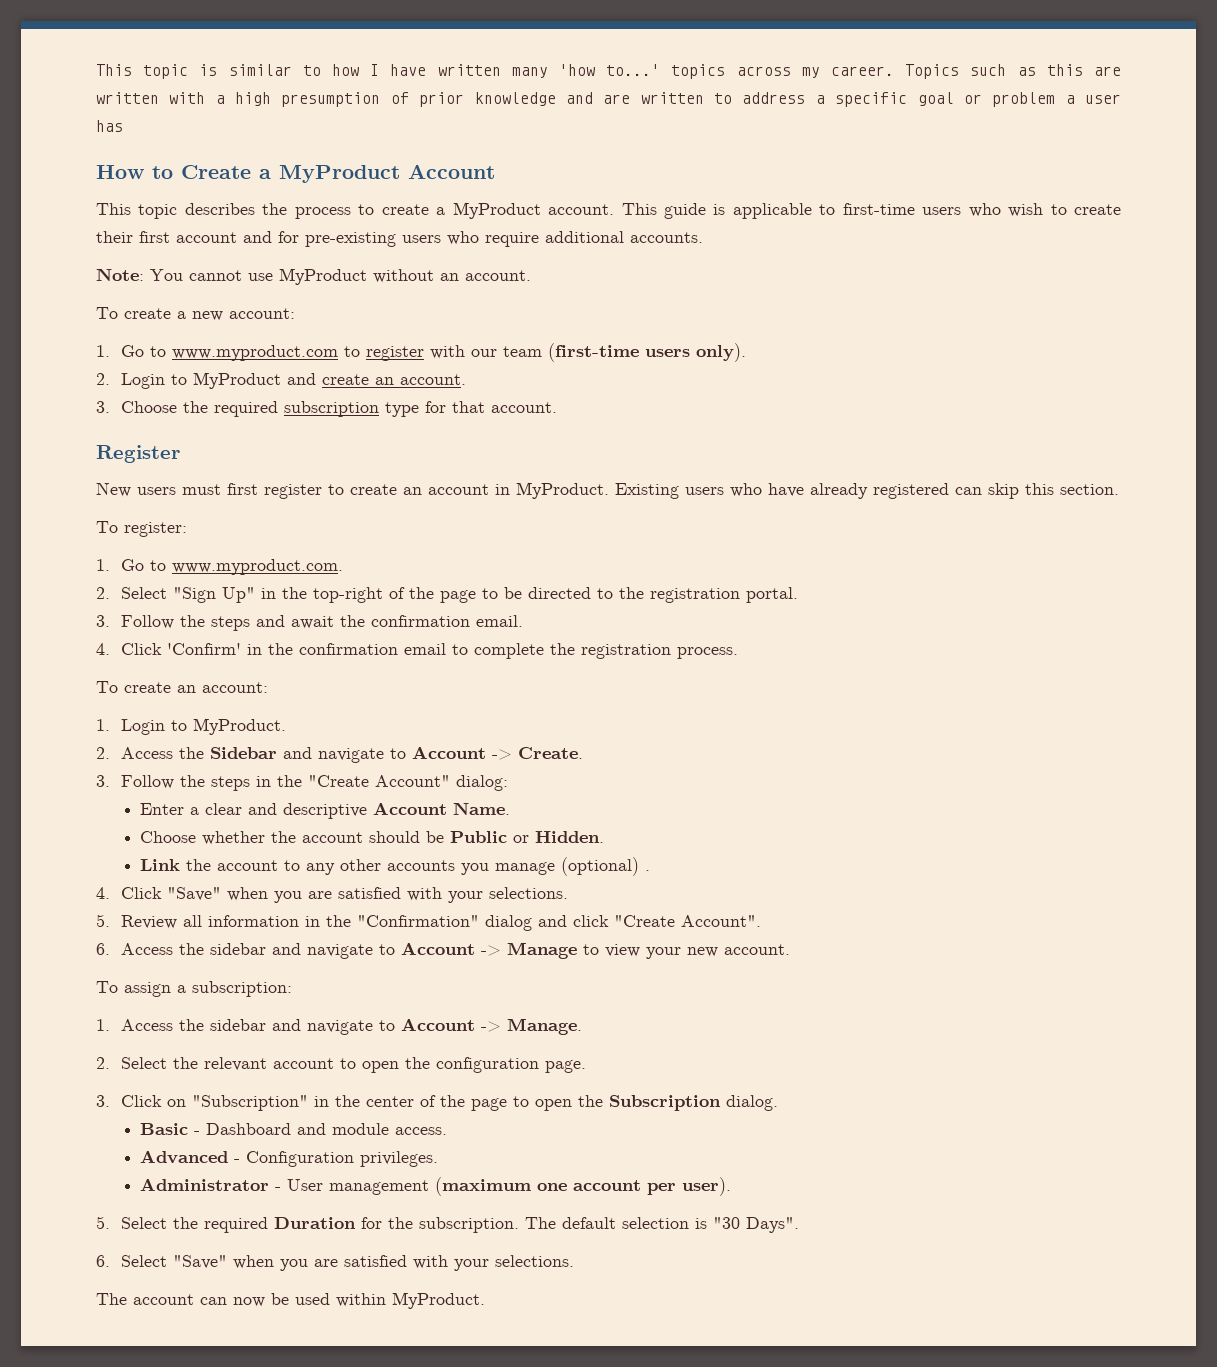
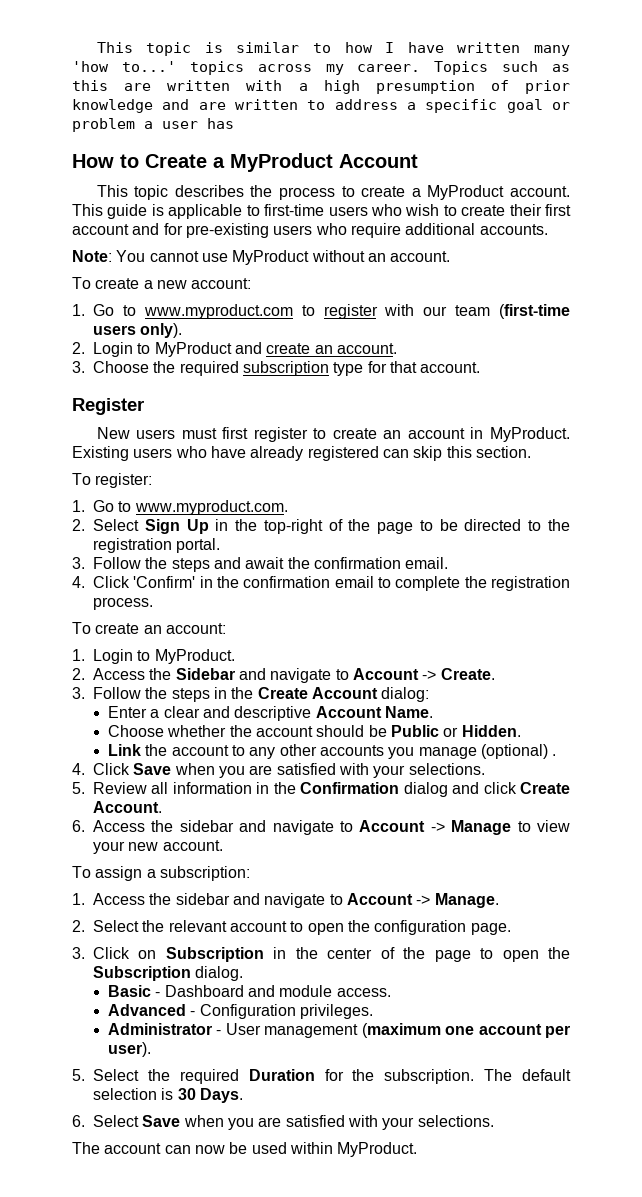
[173,587,256,603] "Sign Up" -> [144,519,209,534] Sign Up
[308,775,451,787] "Create Account" -> [257,687,378,699] Create Account
[167,887,222,901] "Save" -> [133,763,172,775] Save
[357,915,480,927] "Confirmation" -> [300,782,400,794] Confirmation
[614,915,762,927] "Create Account". -> [520,782,571,794] [93,801,162,813] Create Account.
[192,1095,309,1111] "Subscription" -> [165,947,264,962] Subscription
[713,1217,800,1233] "30 Days". -> [177,1088,243,1103] 30 Days.
[173,1255,228,1269] "Save" -> [142,1115,181,1127] Save

